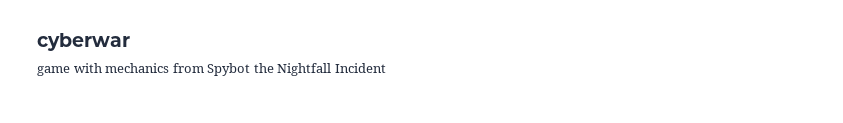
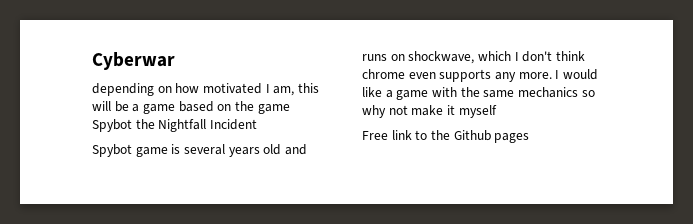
[37,33,130,51] [37,63,386,76] cyberwar // game with mechanics from Spybot the Nightfall Incident -> [92,52,175,70] [92,83,319,96] [92,101,290,114] [92,119,257,132] [92,144,307,157] [362,51,585,64] [362,69,598,82] [362,87,595,100] [362,105,497,118] [362,130,530,143] Cyberwar // depending on how motivated I am, this will be a game based on the game Spybot the Nightfall Incident // Spybot game is several years old and runs on shockwave, which I don't think chrome even supports any more. I would like a game with the same mechanics so why not make it myself // Free link to the Github pages

